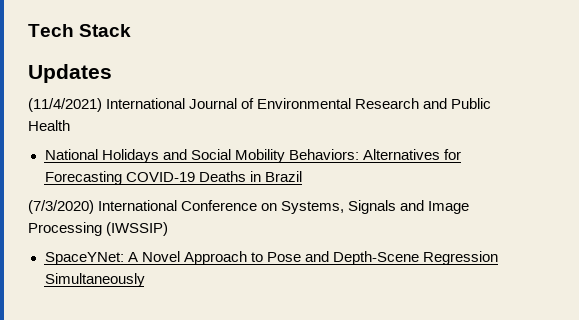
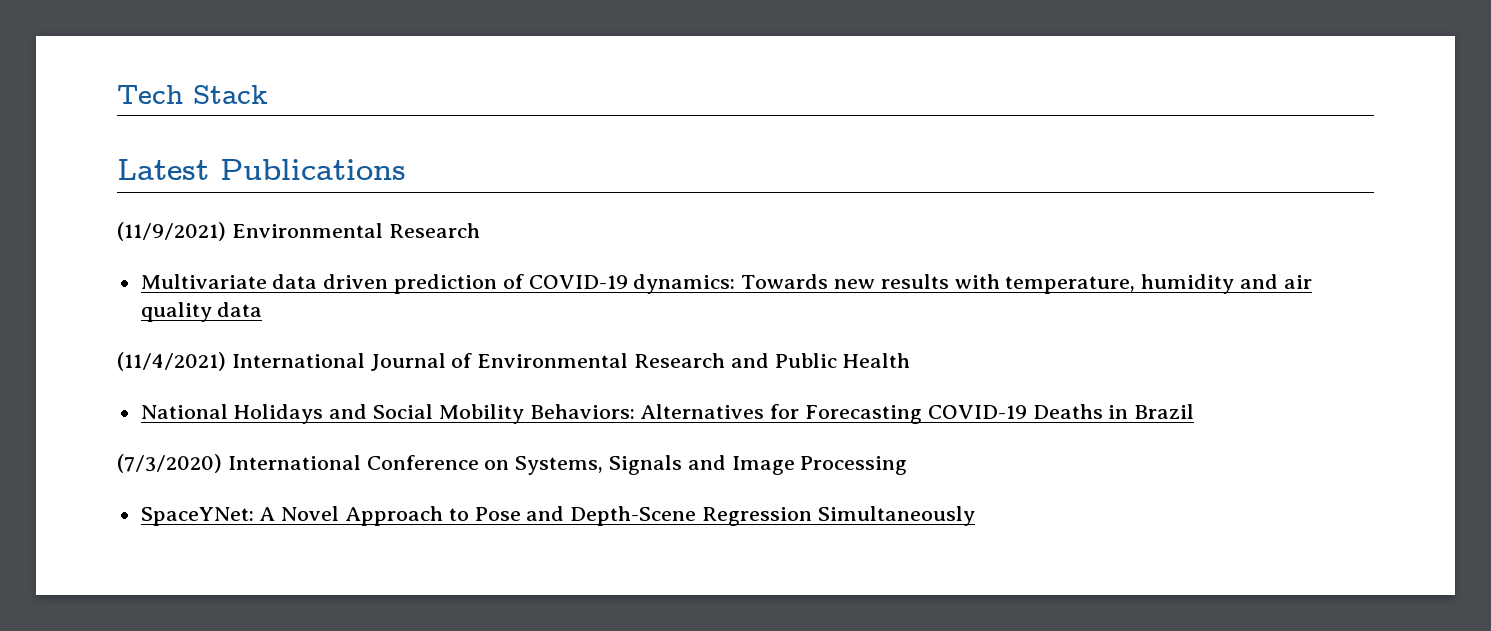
[28,64,112,83] Updates -> [117,159,406,180] [117,222,480,241] [140,274,1312,294] [140,302,263,322] Latest Publications // (11/9/2021) Environmental Research // Multivariate data driven prediction of COVID-19 dynamics: Towards new results with temperature, humidity and air quality data
[106,222,169,236] (IWSSIP) -> (908, 465) none

